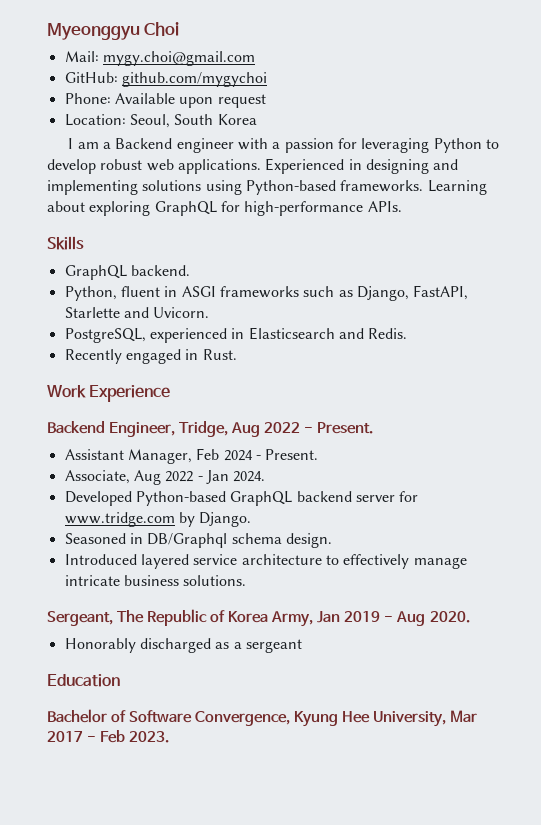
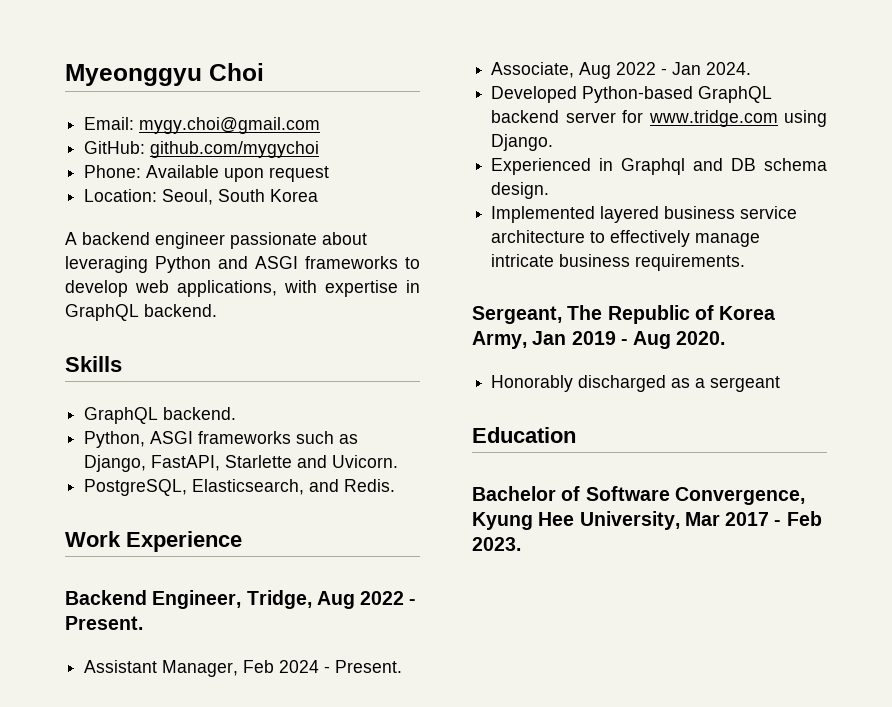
[64,51,99,62] Mail: -> [84,117,135,130] Email:
[68,138,499,153] [47,158,459,174] [47,180,487,195] [47,201,402,216] I am a Backend engineer with a passion for leveraging Python to develop robust web applications. Experienced in designing and implementing solutions using Python-based frameworks. Learning about exploring GraphQL for high-performance APIs. -> [65,232,367,249] [65,256,420,273] [65,280,420,297] [65,304,217,321] A backend engineer passionate about leveraging Python and ASGI frameworks to develop web applications, with expertise in GraphQL backend.
[120,286,178,297] fluent in -> (146, 439) none
[149,327,335,343] experienced in Elasticsearch -> [192,479,305,495] Elasticsearch,
[64,349,237,364] // Recently engaged in Rust. -> (396, 485) none
[178,512,195,527] by -> [784,110,827,127] using
[64,533,228,548] Seasoned in DB/Graphql -> [491,158,757,175] Experienced in Graphql and DB
[64,554,189,569] Introduced layered -> [491,206,736,223] Implemented layered business
[183,575,247,586] solutions. -> [635,254,746,271] requirements.

